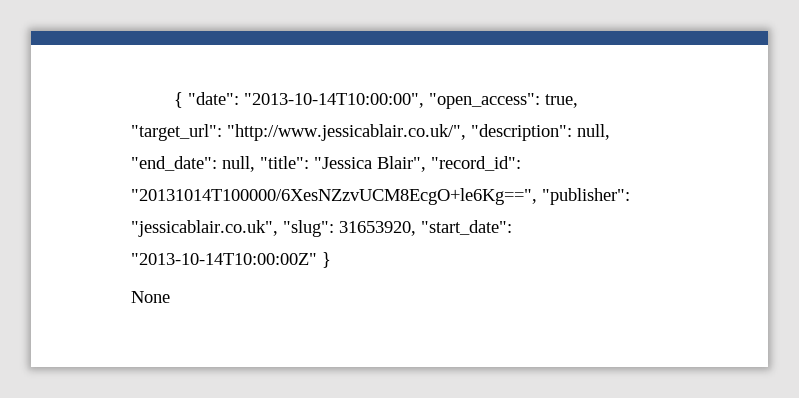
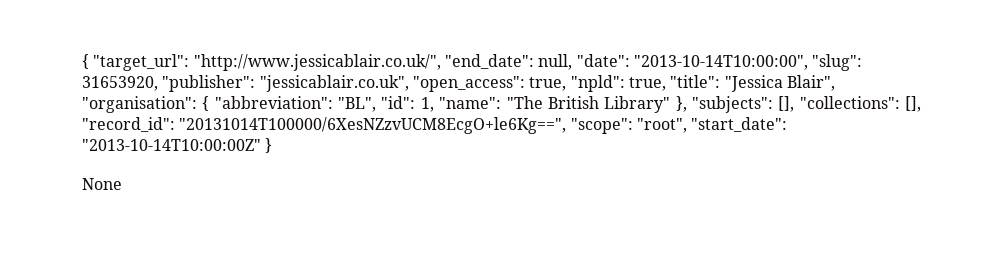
[174,92,579,109] [131,124,610,141] [131,156,521,172] [131,188,630,205] [131,220,416,237] { "date": "2013-10-14T10:00:00", "open_access": true, "target_url": "http://www.jessicablair.co.uk/", "description": null, "end_date": null, "title": "Jessica Blair", "record_id": "20131014T100000/6XesNZzvUCM8EcgO+le6Kg==", "publisher": "jessicablair.co.uk", "slug": 31653920, -> [82,54,863,71] [82,75,835,92] [82,96,921,113] [82,117,687,134] { "target_url": "http://www.jessicablair.co.uk/", "end_date": null, "date": "2013-10-14T10:00:00", "slug": 31653920, "publisher": "jessicablair.co.uk", "open_access": true, "npld": true, "title": "Jessica Blair", "organisation": { "abbreviation": "BL", "id": 1, "name": "The British Library" }, "subjects": [], "collections": [], "record_id": "20131014T100000/6XesNZzvUCM8EcgO+le6Kg==", "scope": "root",

